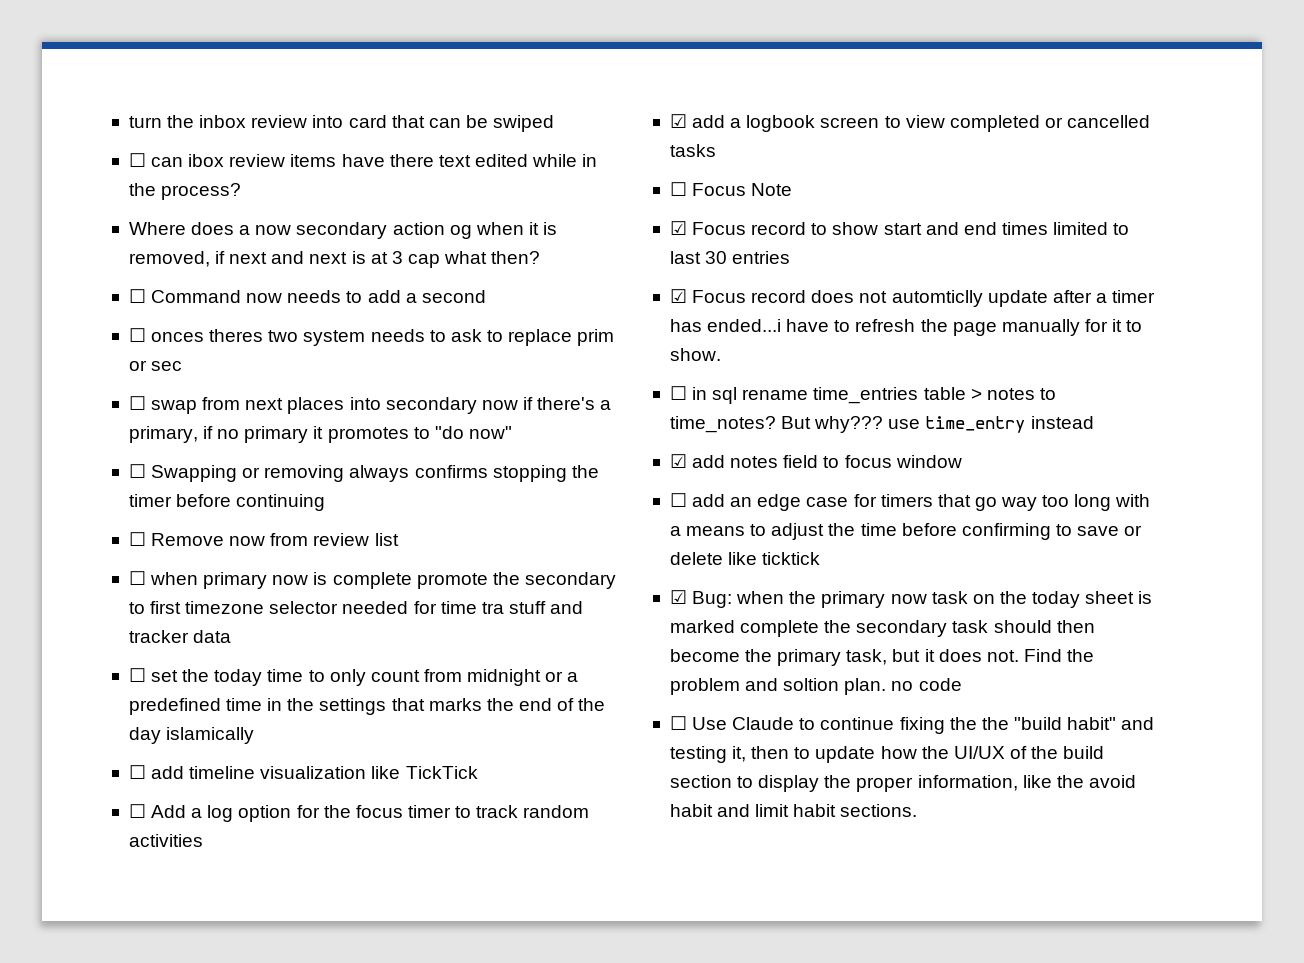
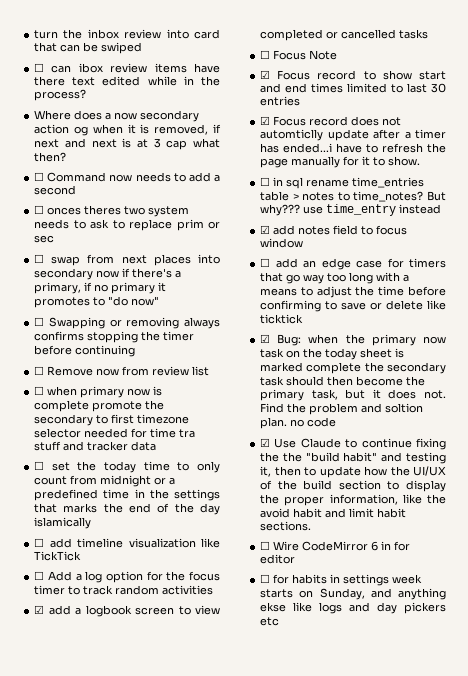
[669,716,687,730] ☐ -> [260,438,271,447] ☑
(918, 810) none -> [260,541,411,551] [260,554,296,564] [260,574,423,586] [260,588,446,600] [260,602,446,614] [260,617,280,626] // ☐ Wire CodeMirror 6 in for editor // ☐ for habits in settings week starts on Sunday, and anything ekse like logs and day pickers etc

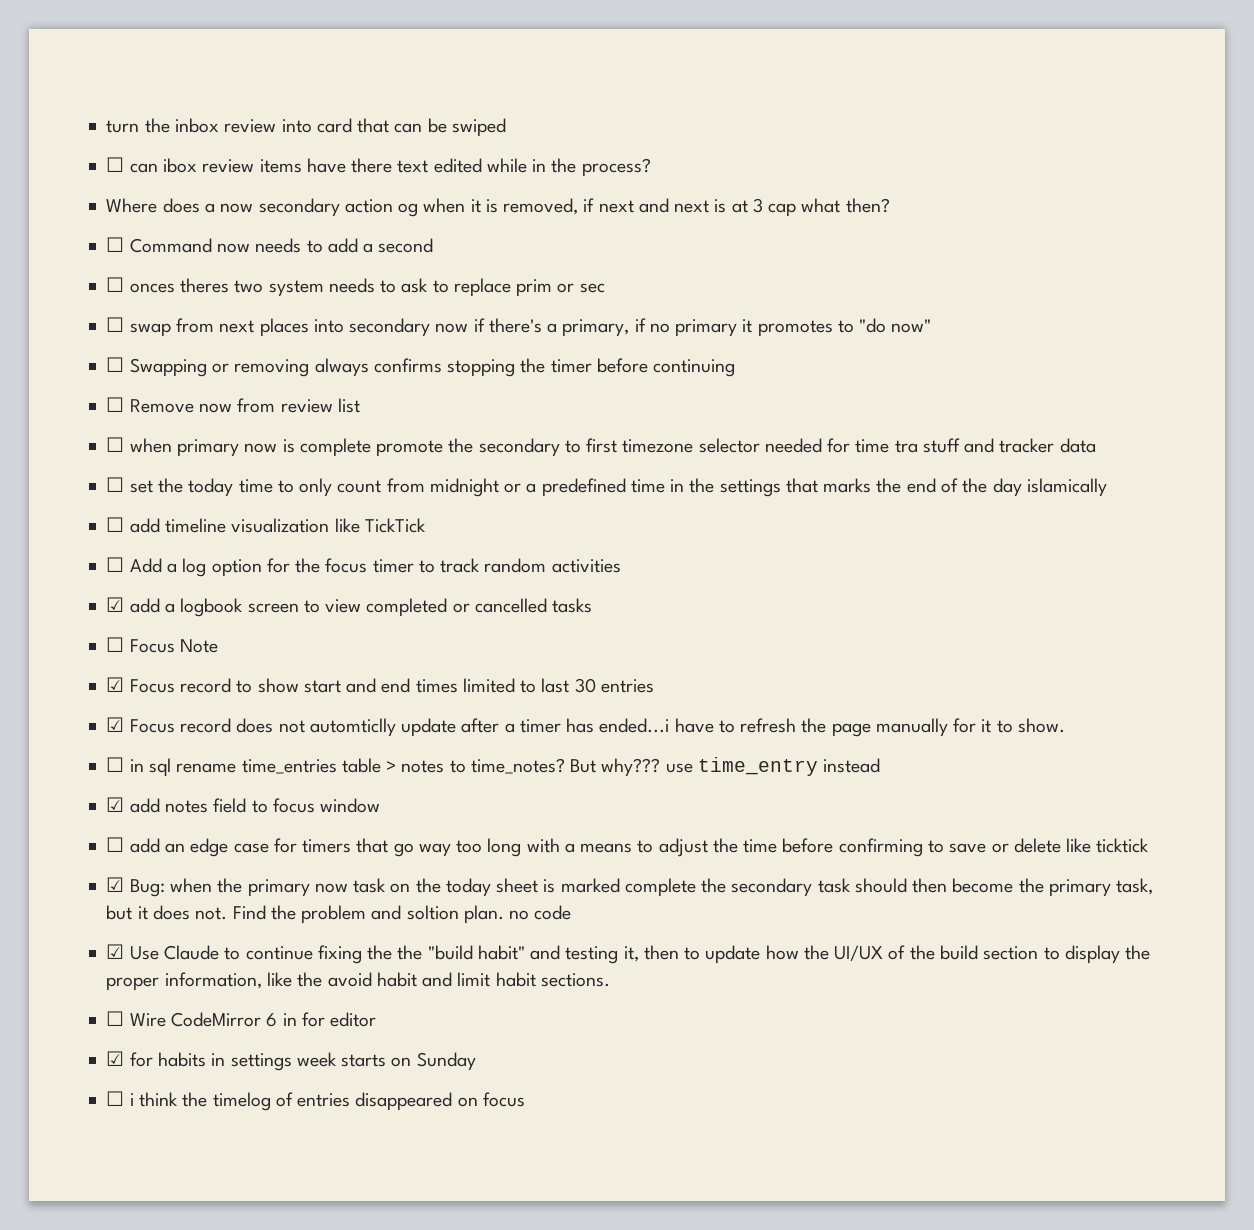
[260,574,271,583] ☐ -> [106,1051,125,1066] ☑
[319,588,446,600] [260,602,446,614] [260,617,280,626] Sunday, and anything ekse like logs and day pickers etc -> [416,1052,476,1071] [106,1091,525,1111] Sunday // ☐ i think the timelog of entries disappeared on focus

